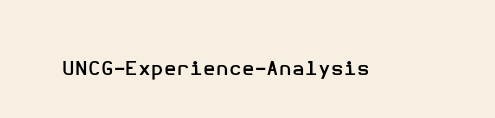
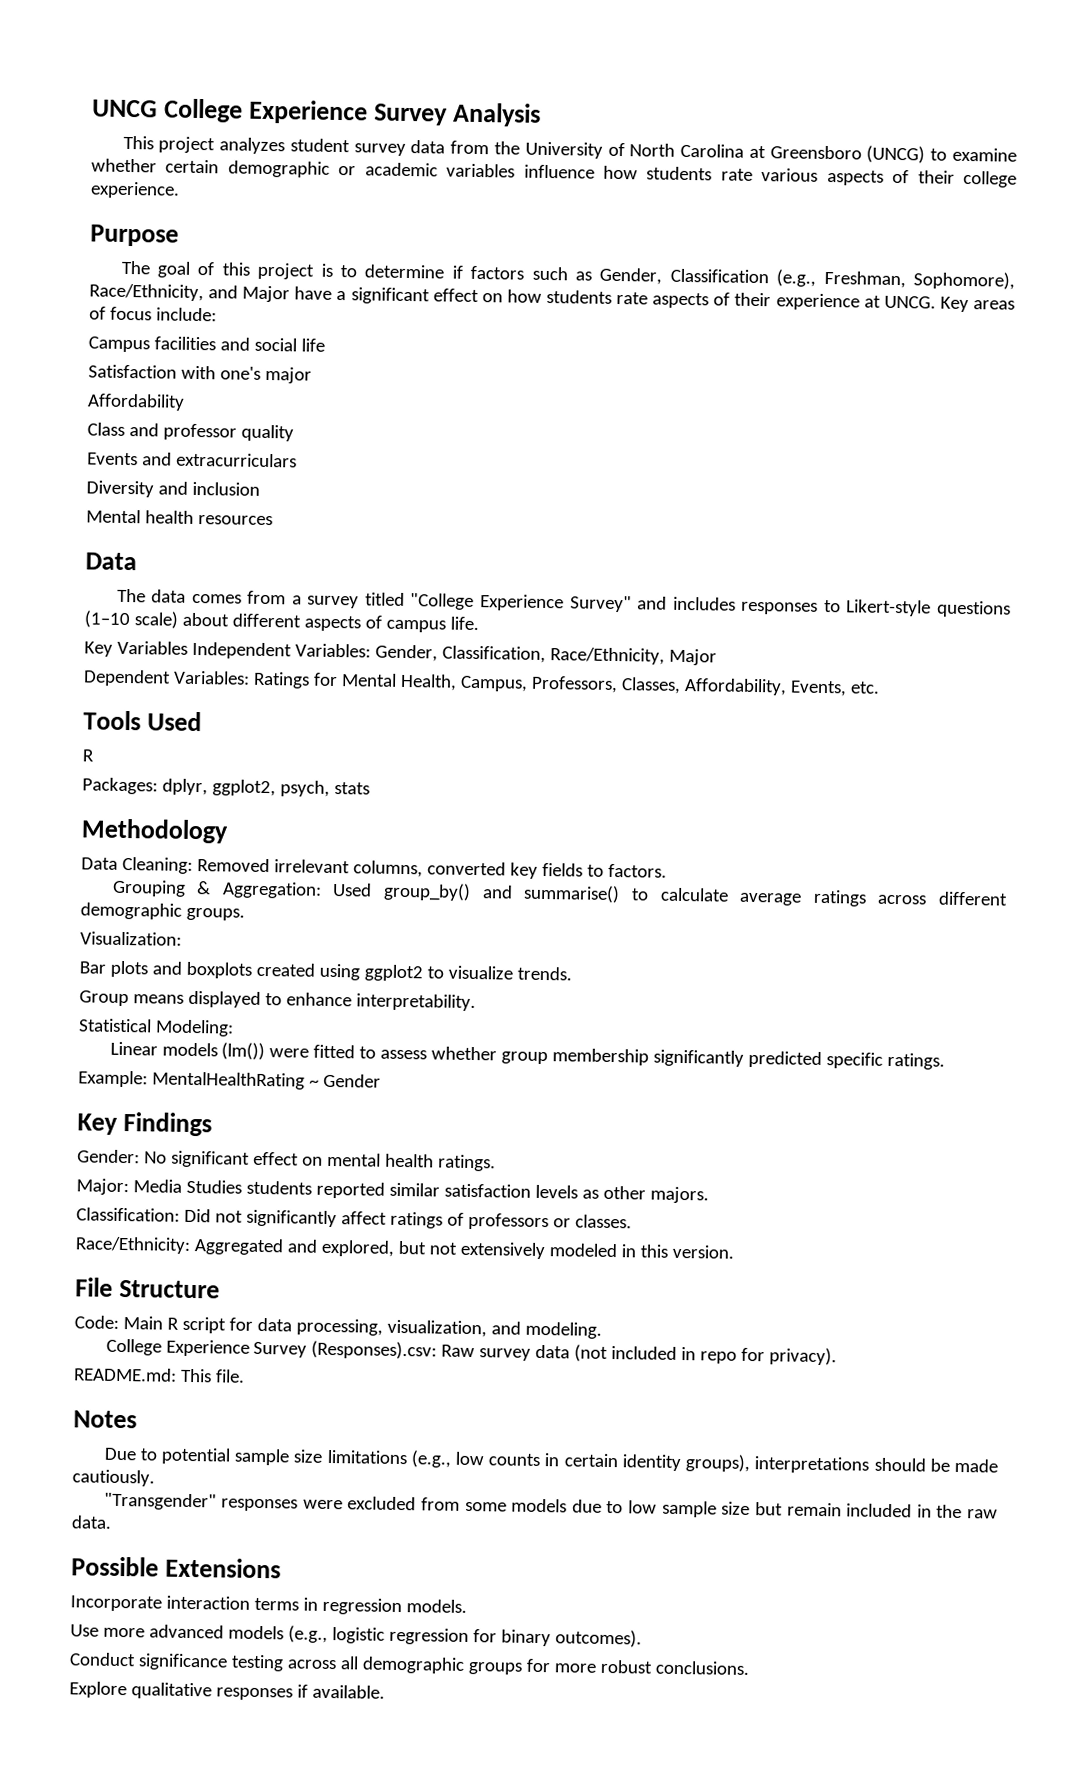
[62,61,370,80] UNCG-Experience-Analysis -> [92,98,542,127] [122,135,1018,164] [91,158,1018,188] [90,181,180,199] [90,224,179,247] [120,260,1015,290] [89,283,1015,313] [89,306,217,322] [88,336,325,353] [88,364,312,384] [87,393,185,411] [87,422,294,442] [87,452,297,468] [86,480,260,498] [86,509,273,526] [85,552,137,571] [116,588,1012,618] [84,610,479,633] [84,640,717,666] [83,669,880,697] [83,710,203,732] [82,749,95,762] [82,777,370,797] [81,818,229,844] [81,856,667,879] [111,879,1009,907] [80,902,245,921] [80,931,182,946] [79,960,572,982] [79,990,476,1012] [78,1018,234,1037] [109,1041,946,1070] [78,1070,381,1090] [77,1112,213,1137] [77,1149,496,1172] [76,1178,709,1204] [76,1207,632,1231] [75,1236,734,1260] [75,1277,221,1299] [74,1315,602,1339] [105,1338,838,1366] [73,1367,245,1383] [73,1410,137,1429] [103,1447,999,1474] [72,1469,155,1487] [103,1492,998,1519] [71,1515,112,1529] [71,1556,282,1579] [70,1595,467,1616] [70,1624,642,1648] [69,1652,750,1676] [69,1681,385,1701] UNCG College Experience Survey Analysis // This project analyzes student survey data from the University of North Carolina at Greensboro (UNCG) to examine whether certain demographic or academic variables influence how students rate various aspects of their college experience. // Purpose // The goal of this project is to determine if factors such as Gender, Classification (e.g., Freshman, Sophomore), Race/Ethnicity, and Major have a significant effect on how students rate aspects of their experience at UNCG. Key areas of focus include: // Campus facilities and social life // Satisfaction with one's major // Affordability // Class and professor quality // Events and extracurriculars // Diversity and inclusion // Mental health resources // Data // The data comes from a survey titled "College Experience Survey" and includes responses to Likert-style questions (1–10 scale) about different aspects of campus life. // Key Variables Independent Variables: Gender, Classification, Race/Ethnicity, Major // Dependent Variables: Ratings for Mental Health, Campus, Professors, Classes, Affordability, Events, etc. // Tools Used // R // Packages: dplyr, ggplot2, psych, stats // Methodology // Data Cleaning: Removed irrelevant columns, converted key fields to factors. // Grouping & Aggregation: Used group_by() and summarise() to calculate average ratings across different demographic groups. // Visualization: // Bar plots and boxplots created using ggplot2 to visualize trends. // Group means displayed to enhance interpretability. // Statistical Modeling: // Linear models (lm()) were fitted to assess whether group membership significantly predicted specific ratings. // Example: MentalHealthRating ~ Gender // Key Findings // Gender: No significant effect on mental health ratings. // Major: Media Studies students reported similar satisfaction levels as other majors. // Classification: Did not significantly affect ratings of professors or classes. // Race/Ethnicity: Aggregated and explored, but not extensively modeled in this version. // File Structure // Code: Main R script for data processing, visualization, and modeling. // College Experience Survey (Responses).csv: Raw survey data (not included in repo for privacy). // README.md: This file. // Notes // Due to potential sample size limitations (e.g., low counts in certain identity groups), interpretations should be made cautiously. // "Transgender" responses were excluded from some models due to low sample size but remain included in the raw data. // Possible Extensions // Incorporate interaction terms in regression models. // Use more advanced models (e.g., logistic regression for binary outcomes). // Conduct significance testing across all demographic groups for more robust conclusions. // Explore qualitative responses if available.

